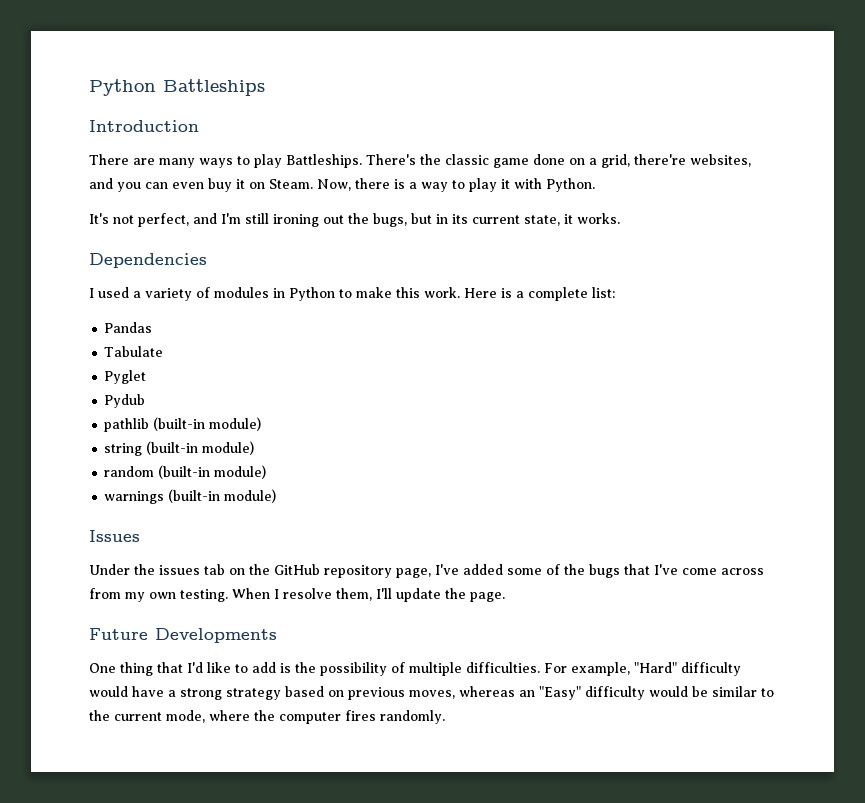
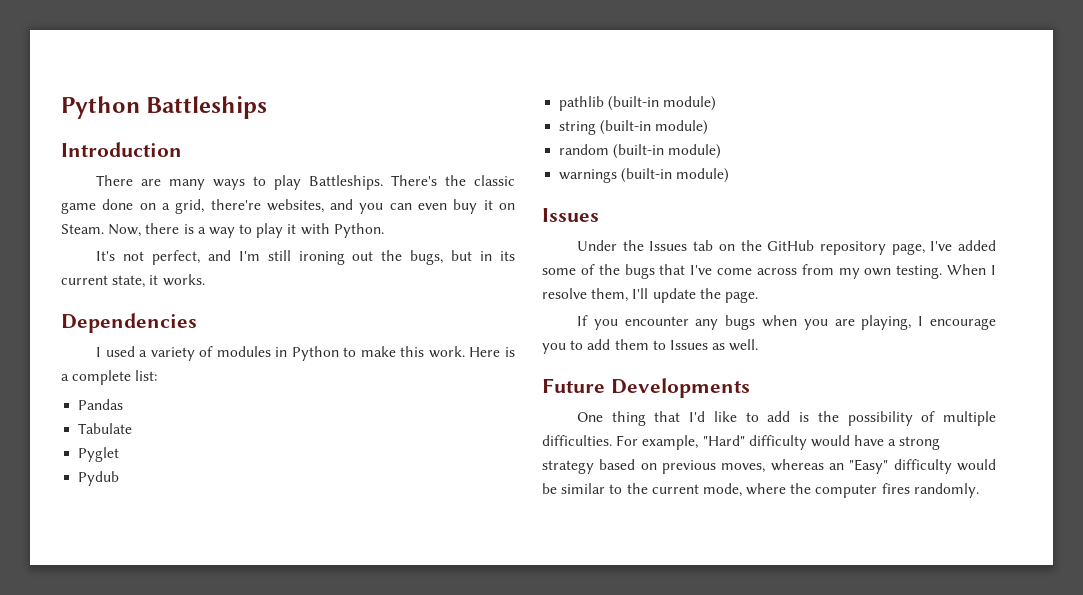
[159,565,200,575] issues -> [649,241,688,251] Issues
(505, 597) none -> [576,315,996,330] [542,339,759,354] // If you encounter any bugs when you are playing, I encourage you to add them to Issues as well.

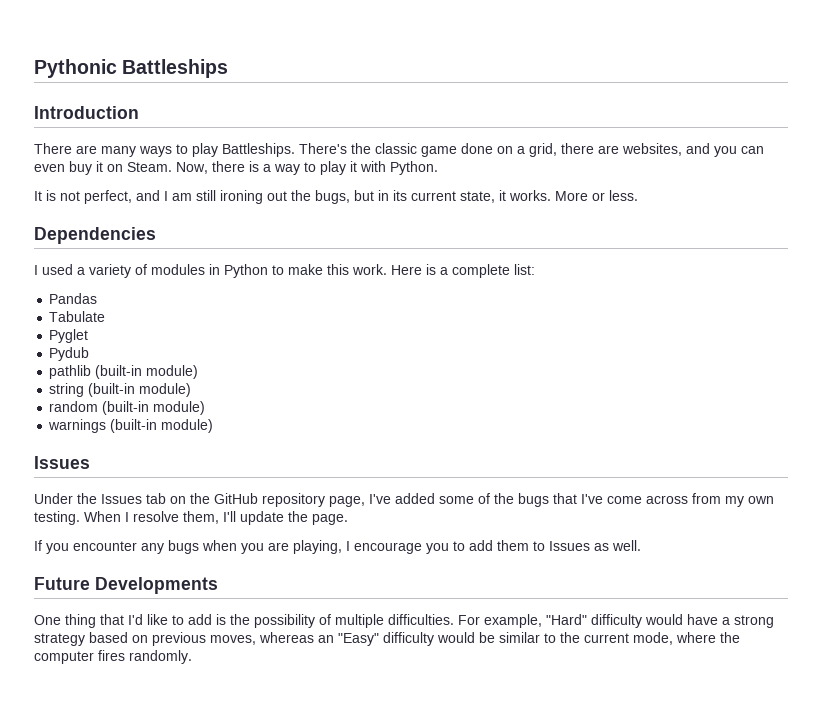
[61,96,140,119] Python -> [34,59,117,78] Pythonic
[210,199,261,210] there're -> [561,143,619,154] there are
[95,251,115,261] It's -> [34,190,56,201] It is
[238,251,260,261] I'm -> [164,191,192,201] I am
(205, 280) none -> [555,190,638,201] More or less.

